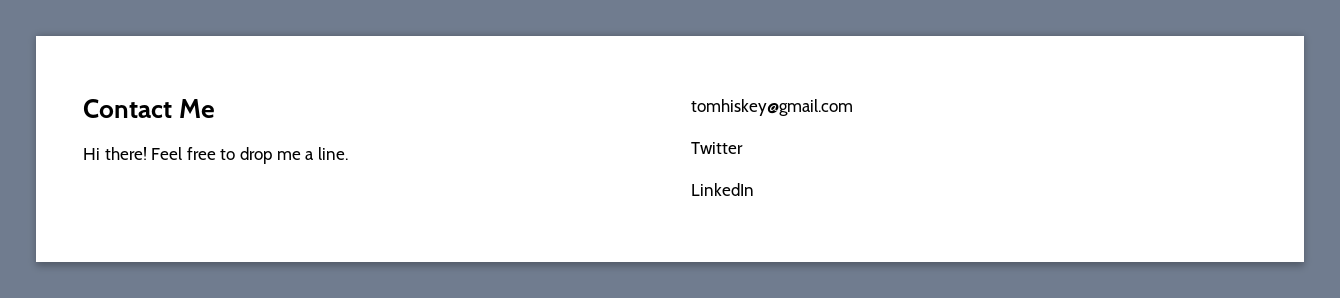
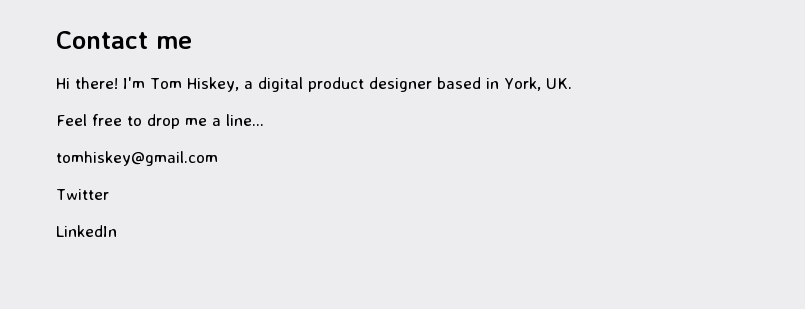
[179,99,216,118] Me -> [156,36,192,49] me
(147, 153) none -> [123,77,572,92] I'm Tom Hiskey, a digital product designer based in York, UK. //
[317,147,348,160] line. -> [226,114,264,126] line...

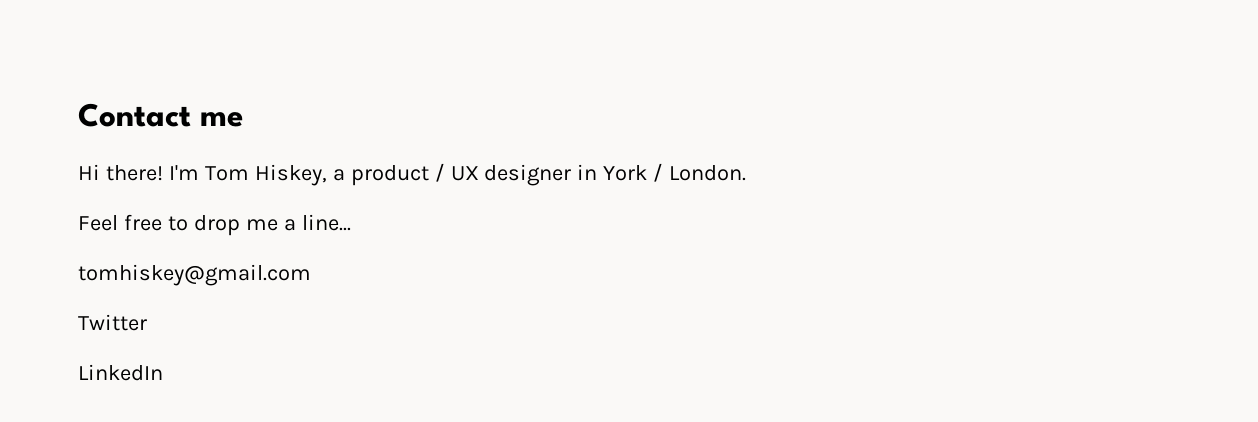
[257,77,572,92] digital product designer based in York, UK. -> [350,163,747,186] product / UX designer in York / London.

